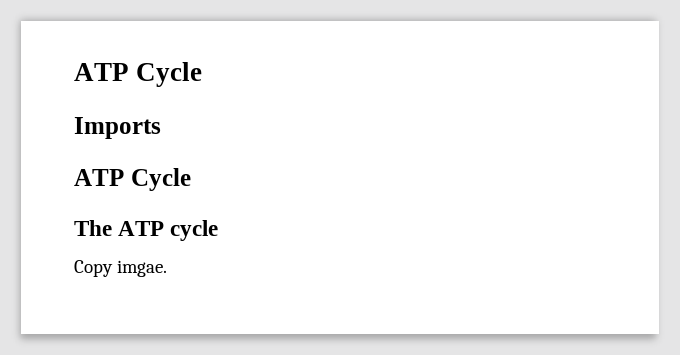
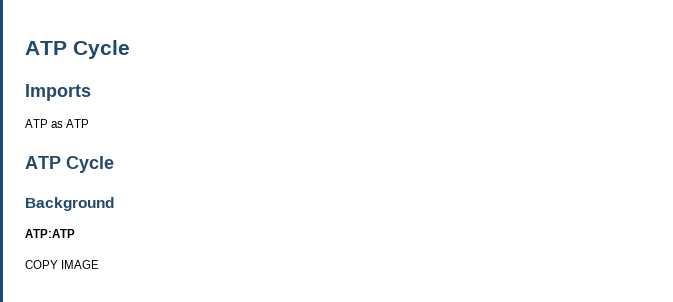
[74,168,191,191] [74,220,219,241] [74,260,168,277] // ATP Cycle // The ATP cycle // Copy imgae. -> [25,119,90,128] [25,156,114,173] [25,197,114,211] [25,229,75,238] [25,260,100,269] // ATP as ATP // ATP Cycle // Background // ATP:ATP // COPY IMAGE

